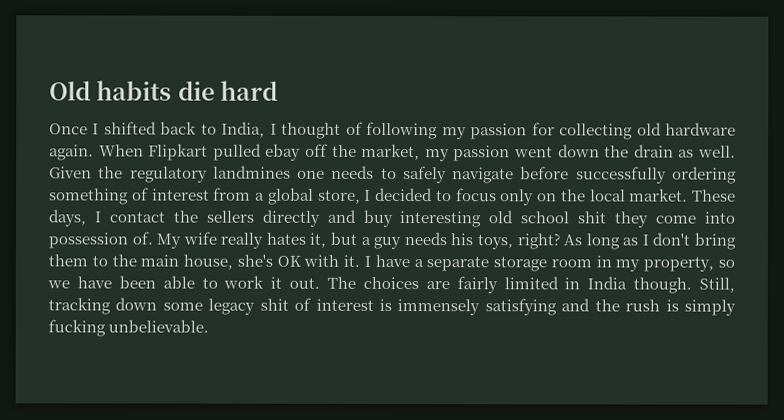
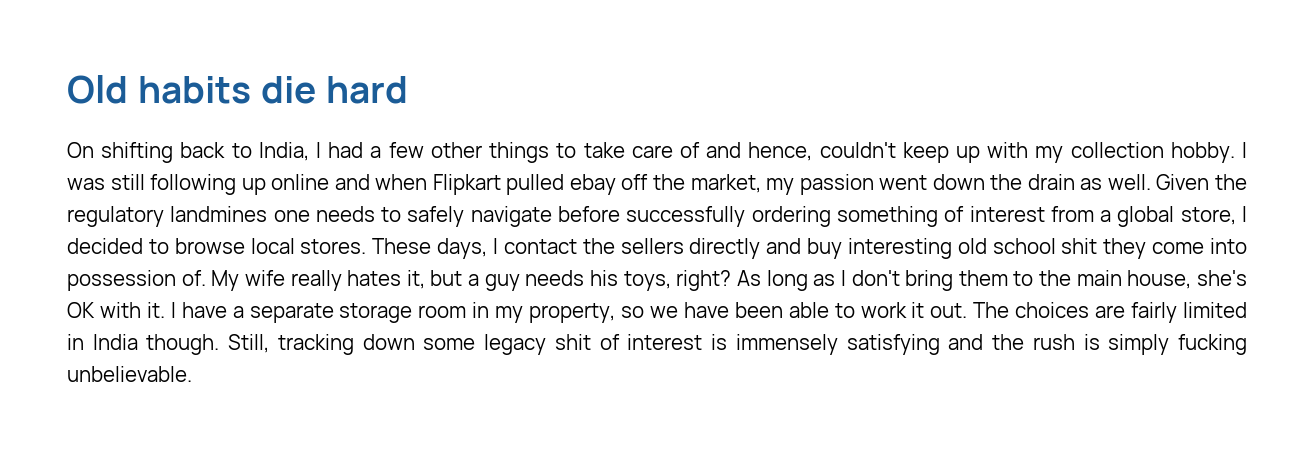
[49,121,157,135] Once I shifted -> [67,142,174,163] On shifting
[281,121,736,140] [49,144,144,161] thought of following my passion for collecting old hardware again. When -> [328,142,1248,163] [67,174,428,195] had a few other things to take care of and hence, couldn't keep up with my collection hobby. I was still following up online and when
[455,188,689,206] focus only on the local market. -> [174,238,367,254] browse local stores.

